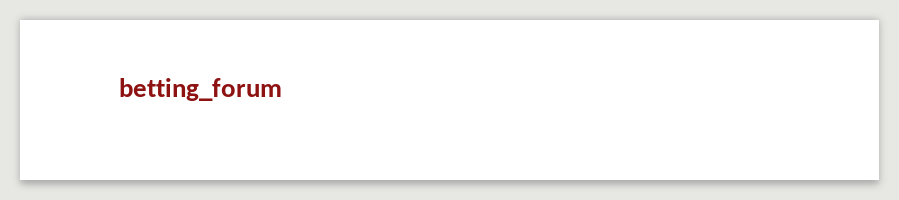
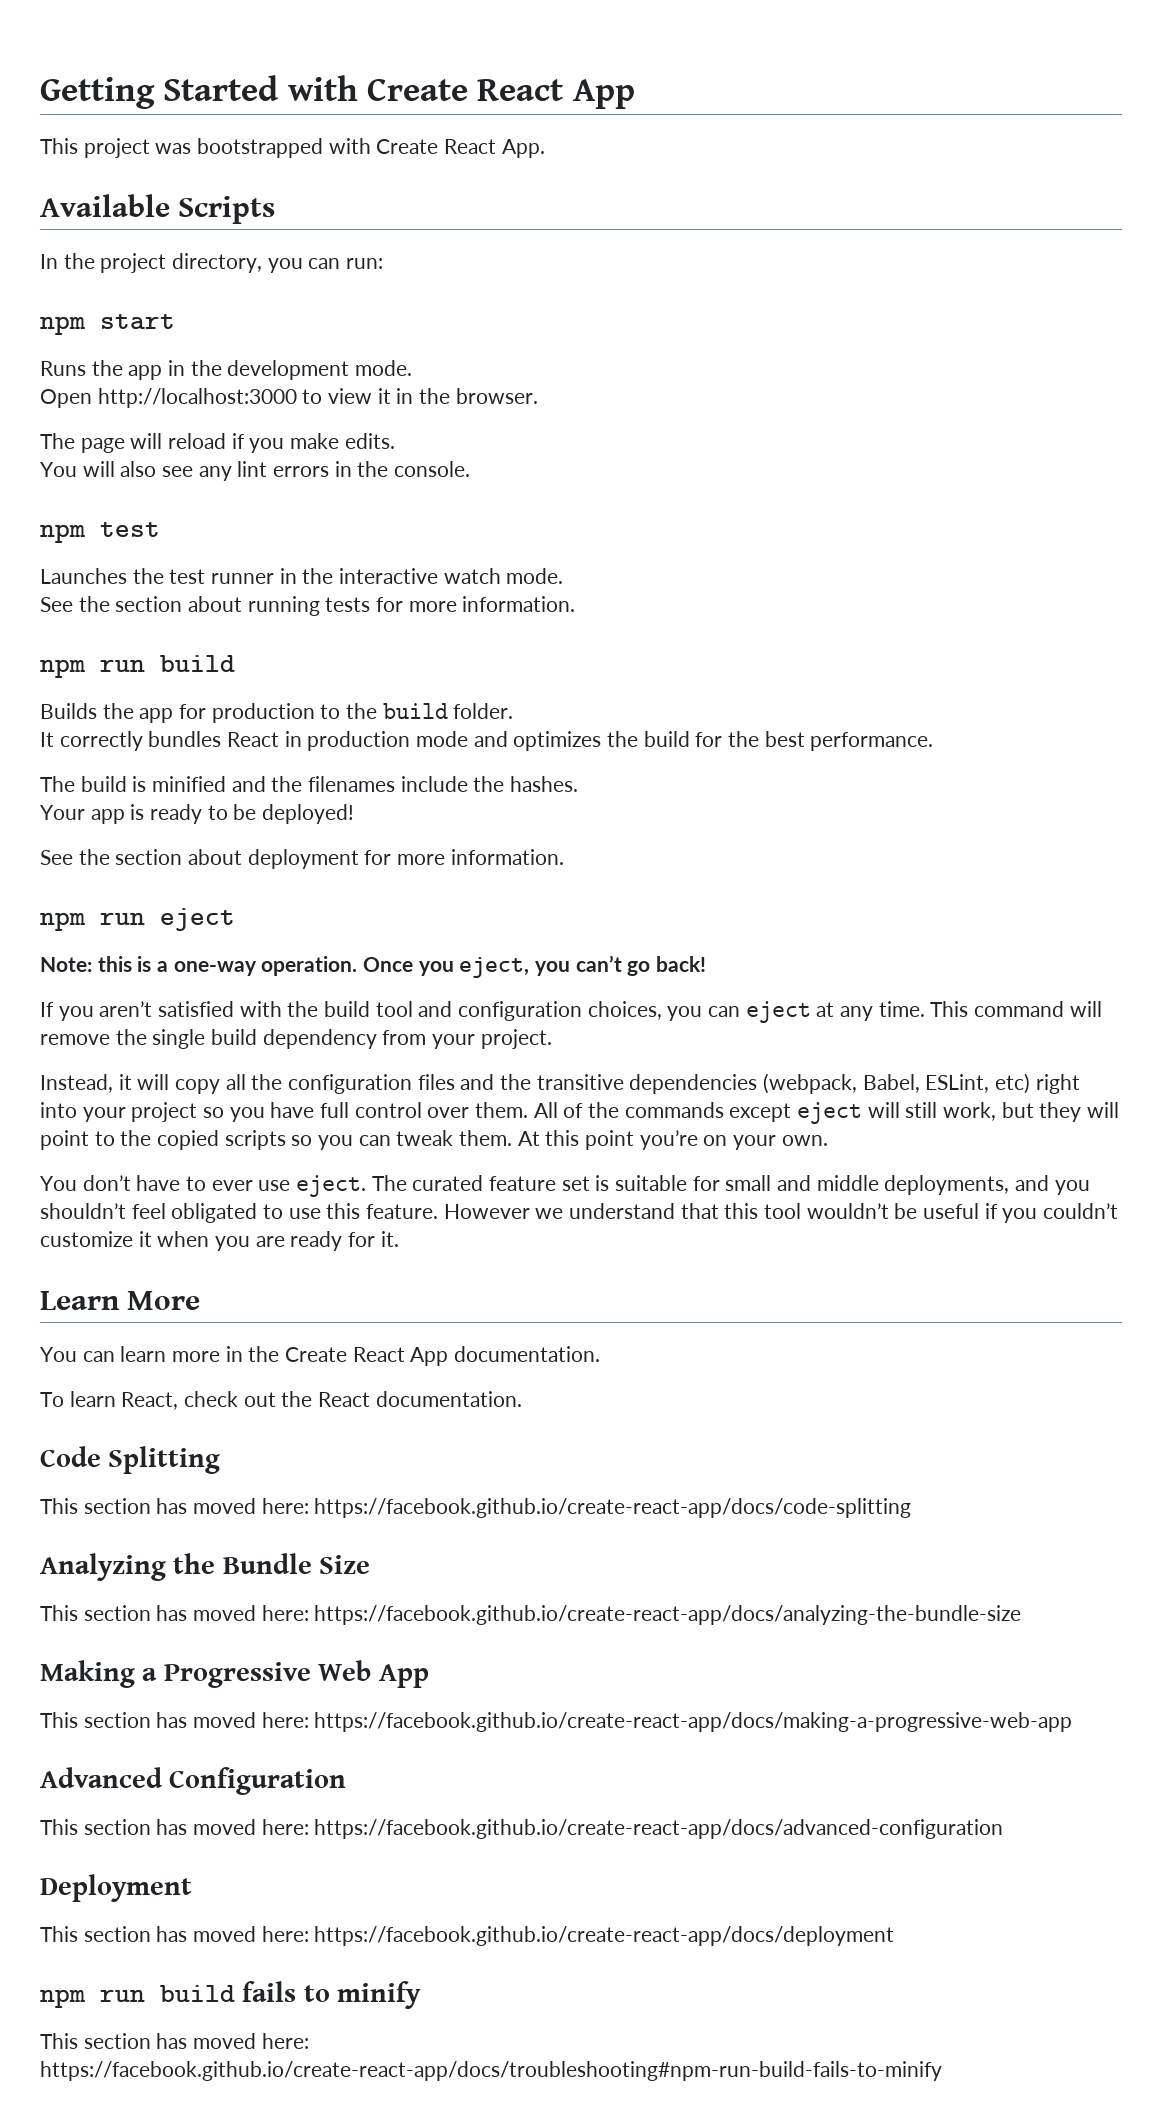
[119,78,282,101] betting_forum -> [40,75,635,109] [40,138,545,158] [40,194,276,224] [40,253,384,273] [40,314,175,335] [40,360,413,380] [40,388,538,408] [40,433,395,453] [40,461,471,481] [40,522,160,543] [40,568,564,584] [40,596,576,616] [40,655,235,678] [40,703,514,723] [40,731,934,751] [40,776,579,792] [40,804,355,824] [40,849,564,869] [40,908,235,931] [40,955,707,978] [40,1001,1102,1023] [40,1029,552,1049] [40,1073,1080,1094] [40,1102,1120,1124] [40,1130,828,1150] [40,1175,1090,1197] [40,1203,1119,1223] [40,1231,399,1251] [40,1291,201,1310] [40,1346,601,1366] [40,1391,522,1410] [40,1446,221,1474] [40,1498,912,1518] [40,1553,371,1581] [40,1605,1022,1625] [40,1660,429,1688] [40,1712,1073,1732] [40,1767,347,1795] [40,1819,1004,1839] [40,1874,192,1902] [40,1926,895,1946] [40,1981,422,2009] [40,2033,309,2049] [40,2061,942,2081] Getting Started with Create React App // This project was bootstrapped with Create React App. // Available Scripts // In the project directory, you can run: // npm start // Runs the app in the development mode. // Open http://localhost:3000 to view it in the browser. // The page will reload if you make edits. // You will also see any lint errors in the console. // npm test // Launches the test runner in the interactive watch mode. // See the section about running tests for more information. // npm run build // Builds the app for production to the build folder. // It correctly bundles React in production mode and optimizes the build for the best performance. // The build is minified and the filenames include the hashes. // Your app is ready to be deployed! // See the section about deployment for more information. // npm run eject // Note: this is a one-way operation. Once you eject, you can’t go back! // If you aren’t satisfied with the build tool and configuration choices, you can eject at any time. This command will remove the single build dependency from your project. // Instead, it will copy all the configuration files and the transitive dependencies (webpack, Babel, ESLint, etc) right into your project so you have full control over them. All of the commands except eject will still work, but they will point to the copied scripts so you can tweak them. At this point you’re on your own. // You don’t have to ever use eject. The curated feature set is suitable for small and middle deployments, and you shouldn’t feel obligated to use this feature. However we understand that this tool wouldn’t be useful if you couldn’t customize it when you are ready for it. // Learn More // You can learn more in the Create React App documentation. // To learn React, check out the React documentation. // Code Splitting // This section has moved here: https://facebook.github.io/create-react-app/docs/code-splitting // Analyzing the Bundle Size // This section has moved here: https://facebook.github.io/create-react-app/docs/analyzing-the-bundle-size // Making a Progressive Web App // This section has moved here: https://facebook.github.io/create-react-app/docs/making-a-progressive-web-app // Advanced Configuration // This section has moved here: https://facebook.github.io/create-react-app/docs/advanced-configuration // Deployment // This section has moved here: https://facebook.github.io/create-react-app/docs/deployment // npm run build fails to minify // This section has moved here: https://facebook.github.io/create-react-app/docs/troubleshooting#npm-run-build-fails-to-minify

